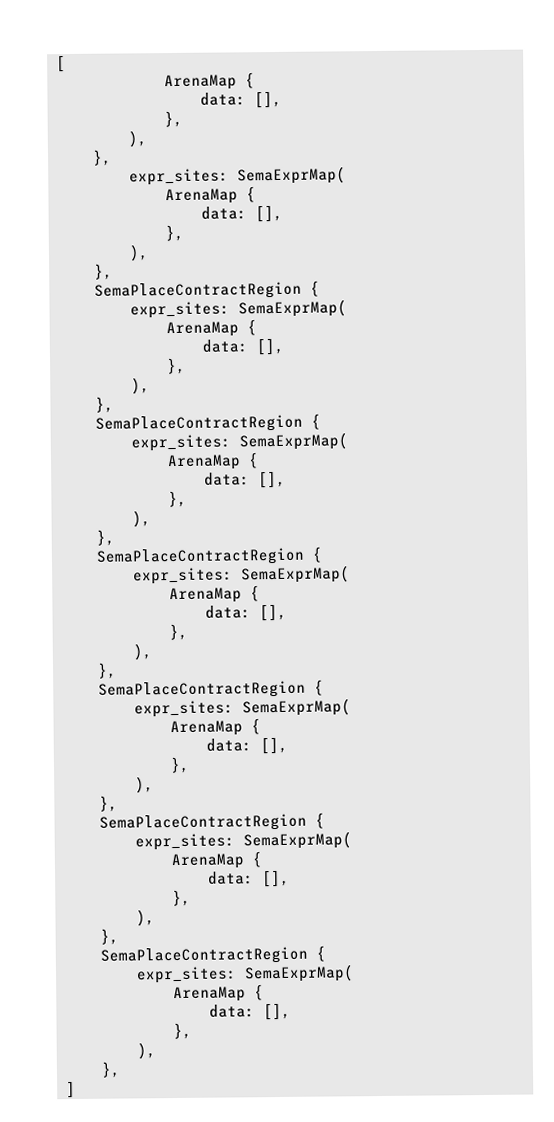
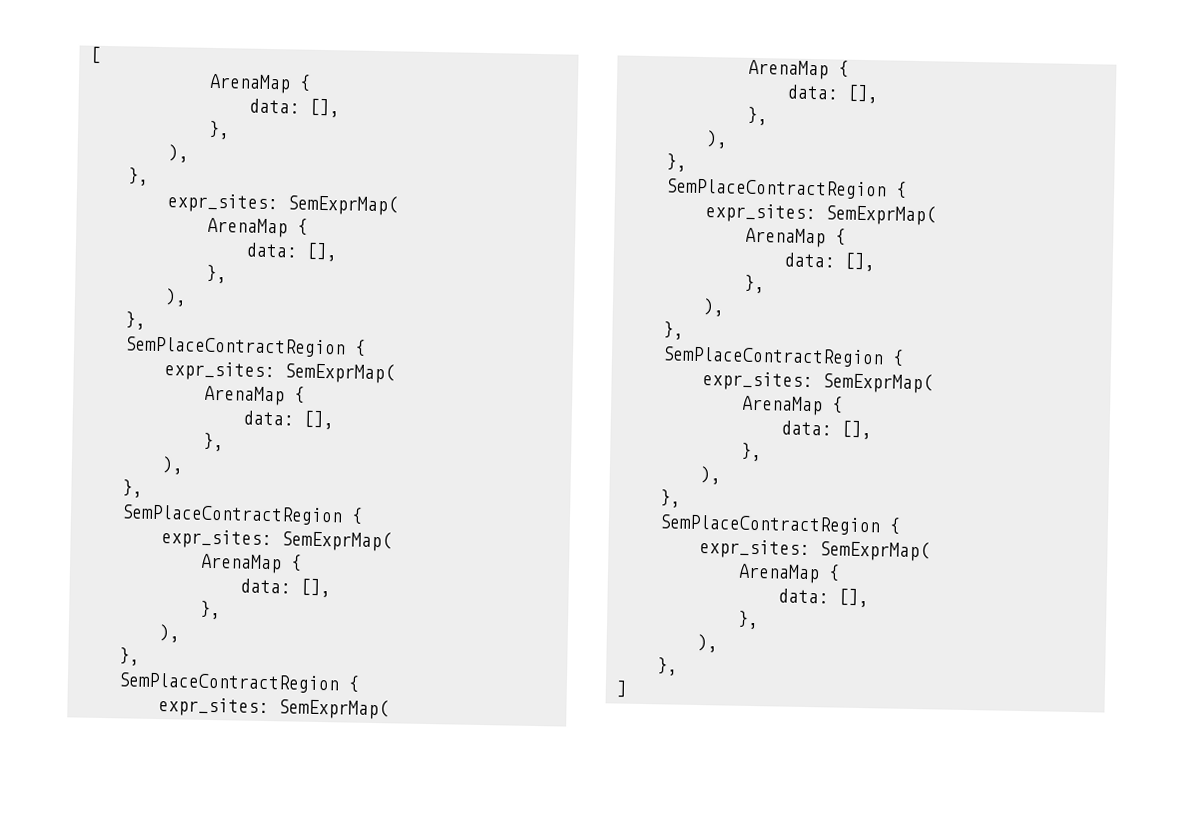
[236,166,346,185] [164,186,256,205] [200,204,283,223] [164,224,184,242] [128,244,149,262] [93,263,113,280] [93,280,320,300] [129,299,347,319] [165,319,257,338] [201,337,284,356] [166,357,186,375] [130,377,150,395] [94,396,114,413] [94,413,321,433] [130,432,348,452] [166,452,259,471] [203,470,286,489] [167,490,187,508] [131,510,151,528] [95,529,115,546] [95,546,323,566] [132,565,350,585] [168,585,260,604] [204,603,287,622] [168,623,188,641] [132,643,152,661] [96,662,117,679] [97,679,324,699] [133,698,351,718] [169,718,261,737] [205,736,288,755] [169,756,190,774] [134,776,154,794] [98,795,118,812] [98,812,325,832] [134,831,352,851] [170,851,262,870] [207,869,290,888] [171,889,191,907] [135,909,155,927] [99,928,119,945] [99,945,326,965] [135,964,354,984] SemaExprMap( // ArenaMap { // data: [], // }, // ), // }, // SemaPlaceContractRegion { // expr_sites: SemaExprMap( // ArenaMap { // data: [], // }, // ), // }, // SemaPlaceContractRegion { // expr_sites: SemaExprMap( // ArenaMap { // data: [], // }, // ), // }, // SemaPlaceContractRegion { // expr_sites: SemaExprMap( // ArenaMap { // data: [], // }, // ), // }, // SemaPlaceContractRegion { // expr_sites: SemaExprMap( // ArenaMap { // data: [], // }, // ), // }, // SemaPlaceContractRegion { // expr_sites: SemaExprMap( // ArenaMap { // data: [], // }, // ), // }, // SemaPlaceContractRegion { // expr_sites: SemaExprMap( -> [286,194,398,216] [206,217,308,238] [245,242,338,262] [205,264,227,284] [164,288,187,307] [124,311,146,330] [123,336,366,358] [163,361,395,384] [203,385,305,406] [242,410,334,430] [202,432,224,452] [161,456,184,475] [121,479,143,498] [120,504,363,526] [160,529,392,552] [199,553,302,574] [239,578,331,598] [199,600,221,620] [158,624,180,643] [118,647,140,666] [117,672,360,694] [157,697,389,720] [747,59,849,80] [786,84,879,104] [746,106,768,126] [705,130,728,149] [665,153,687,172] [664,178,907,200] [704,203,936,226] [744,227,846,248] [783,252,875,272] [743,274,765,294] [702,298,725,317] [662,321,684,340] [661,346,904,368] [701,371,933,394] [740,395,843,416] [780,420,872,440] [740,442,762,462] [699,466,721,485] [659,489,681,508] [658,514,901,536] [698,539,930,562] SemExprMap( // ArenaMap { // data: [], // }, // ), // }, // SemPlaceContractRegion { // expr_sites: SemExprMap( // ArenaMap { // data: [], // }, // ), // }, // SemPlaceContractRegion { // expr_sites: SemExprMap( // ArenaMap { // data: [], // }, // ), // }, // SemPlaceContractRegion { // expr_sites: SemExprMap( // ArenaMap { // data: [], // }, // ), // }, // SemPlaceContractRegion { // expr_sites: SemExprMap( // ArenaMap { // data: [], // }, // ), // }, // SemPlaceContractRegion { // expr_sites: SemExprMap( // ArenaMap { // data: [], // }, // ), // }, // SemPlaceContractRegion { // expr_sites: SemExprMap(

